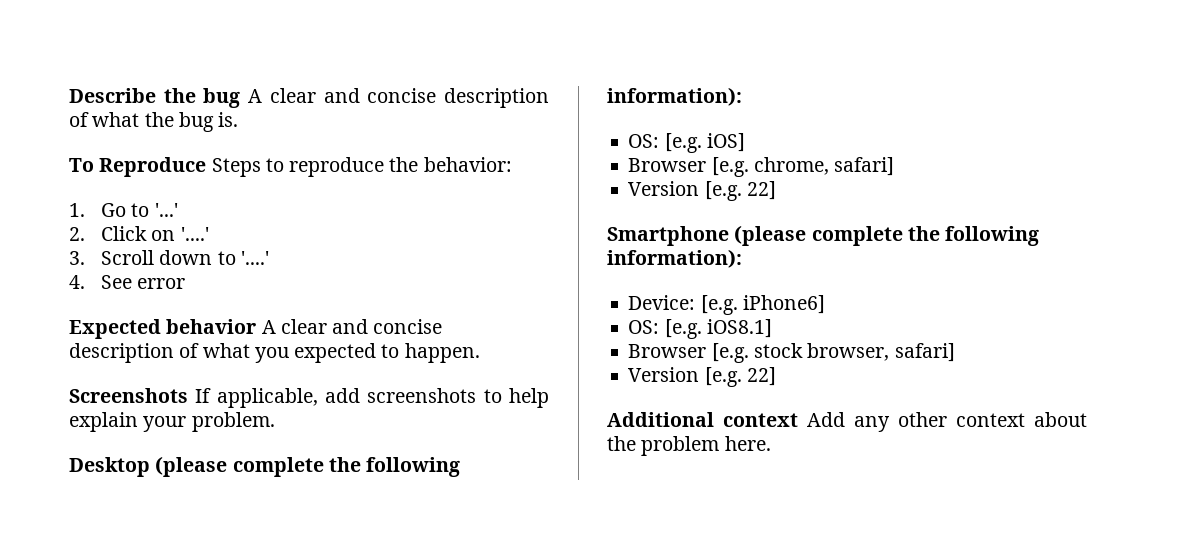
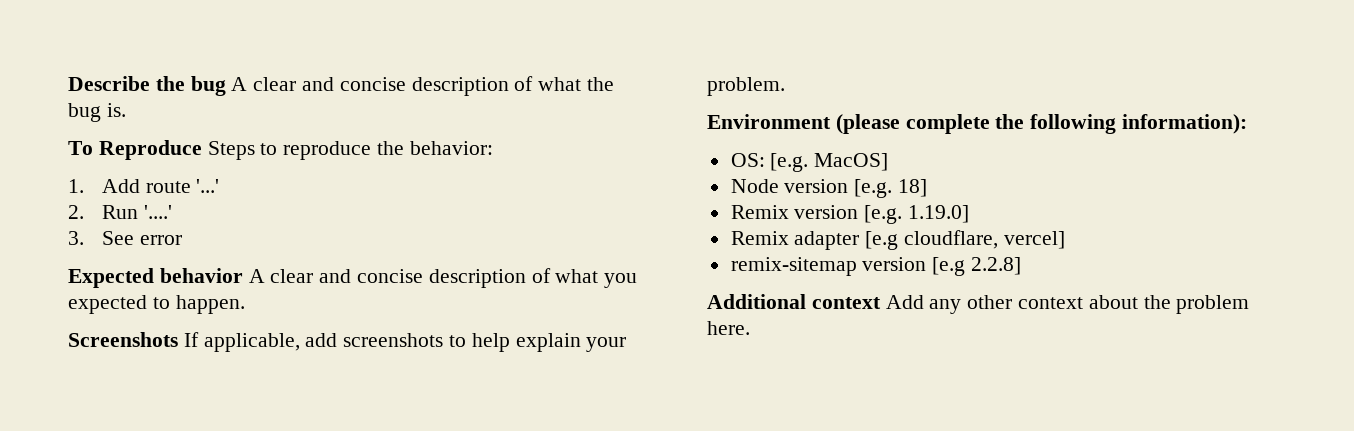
[101,203,150,217] Go to -> [101,179,191,193] Add route
[101,226,209,241] [69,250,269,265] [69,275,85,289] Click on '....' // 3. Scroll down to '....' // 4. -> [101,205,172,219] [68,231,84,245] Run '....' // 3.
[69,457,150,477] Desktop -> [707,114,831,129] Environment
[706,133,745,152] [628,157,895,177] [628,181,776,201] [607,225,1040,246] [607,249,742,268] [628,295,825,315] [628,319,772,339] [628,343,955,363] [628,367,776,387] iOS] // Browser [e.g. chrome, safari] // Version [e.g. 22] // Smartphone (please complete the following information): // Device: [e.g. iPhone6] // OS: [e.g. iOS8.1] // Browser [e.g. stock browser, safari] // Version [e.g. 22] -> [814,153,889,171] [730,179,928,198] [730,205,970,224] [730,230,1065,250] [730,257,1022,276] MacOS] // Node version [e.g. 18] // Remix version [e.g. 1.19.0] // Remix adapter [e.g cloudflare, vercel] // remix-sitemap version [e.g 2.2.8]

